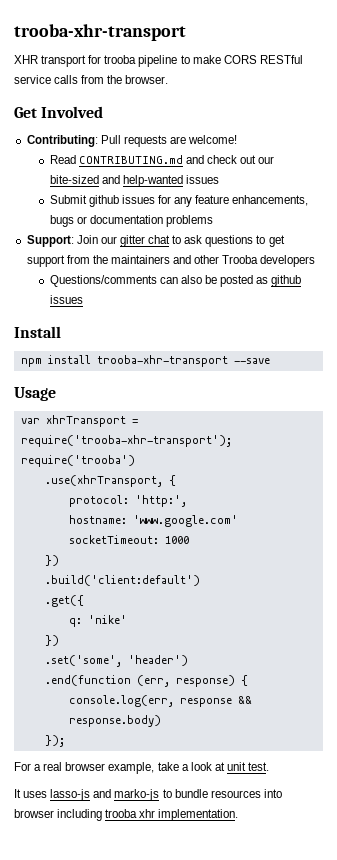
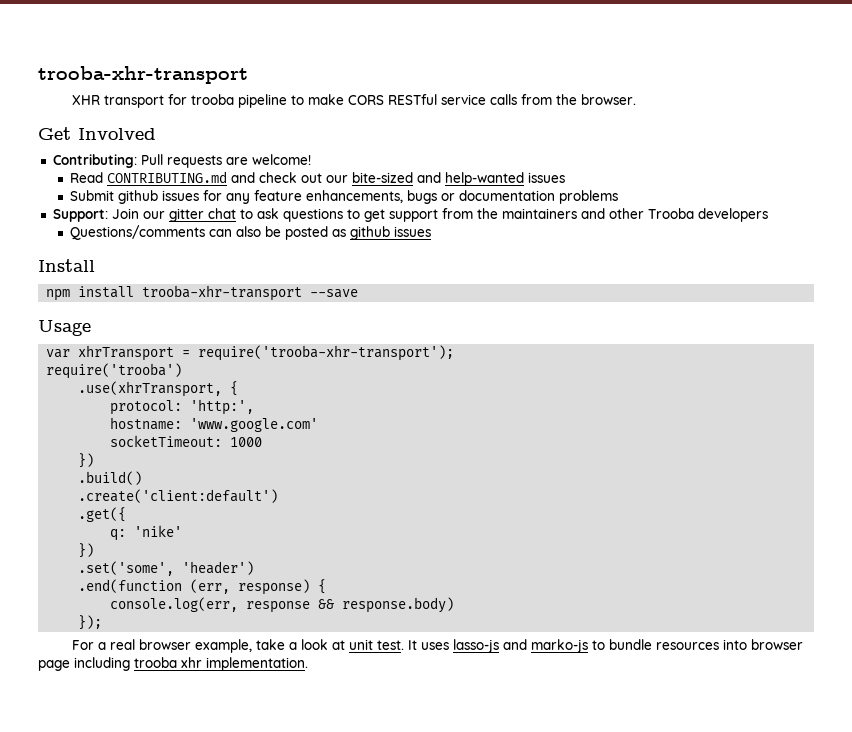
[44,575,200,586] .build('client:default') -> [78,471,143,485] [78,489,279,503] .build() // .create('client:default')
(270, 766) // -> (405, 645) none
(54, 813) none -> [38,660,70,671] page

